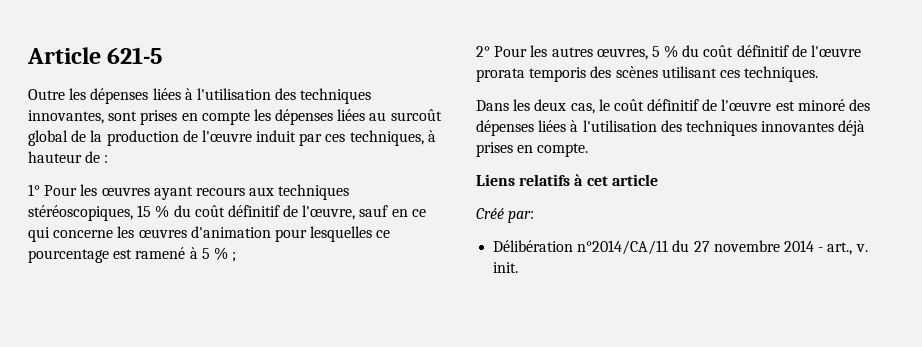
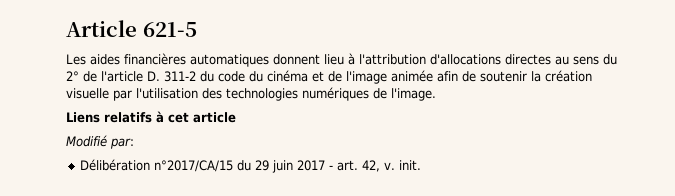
[28,88,372,104] [28,109,442,125] [28,130,436,146] [28,151,109,163] [28,184,350,200] [28,205,426,221] [28,226,391,242] [28,247,237,263] [476,45,862,60] [476,66,819,82] [476,99,871,114] [476,120,866,136] [476,142,589,157] Outre les dépenses liées à l'utilisation des techniques innovantes, sont prises en compte les dépenses liées au surcoût global de la production de l'œuvre induit par ces techniques, à hauteur de : // 1° Pour les œuvres ayant recours aux techniques stéréoscopiques, 15 % du coût définitif de l'œuvre, sauf en ce qui concerne les œuvres d'animation pour lesquelles ce pourcentage est ramené à 5 % ; // 2° Pour les autres œuvres, 5 % du coût définitif de l'œuvre prorata temporis des scènes utilisant ces techniques. // Dans les deux cas, le coût définitif de l'œuvre est minoré des dépenses liées à l'utilisation des techniques innovantes déjà prises en compte. -> [66,53,617,67] [66,70,592,84] [66,87,436,101] Les aides financières automatiques donnent lieu à l'attribution d'allocations directes au sens du 2° de l'article D. 311-2 du code du cinéma et de l'image animée afin de soutenir la création visuelle par l'utilisation des technologies numériques de l'image.
[476,208,504,219] Créé -> [66,135,107,147] Modifié
[577,240,853,255] n°2014/CA/11 du 27 novembre 2014 - art., -> [154,160,381,173] n°2017/CA/15 du 29 juin 2017 - art. 42,

